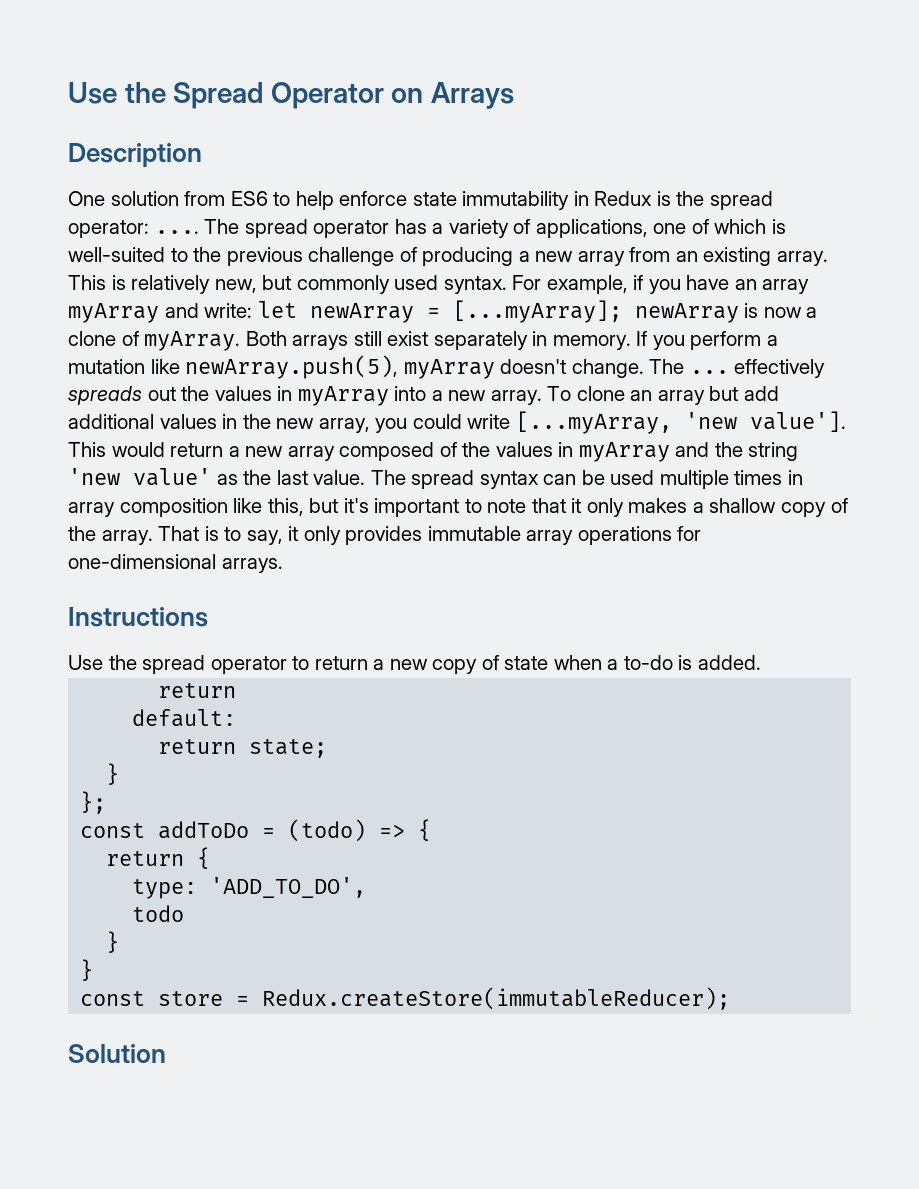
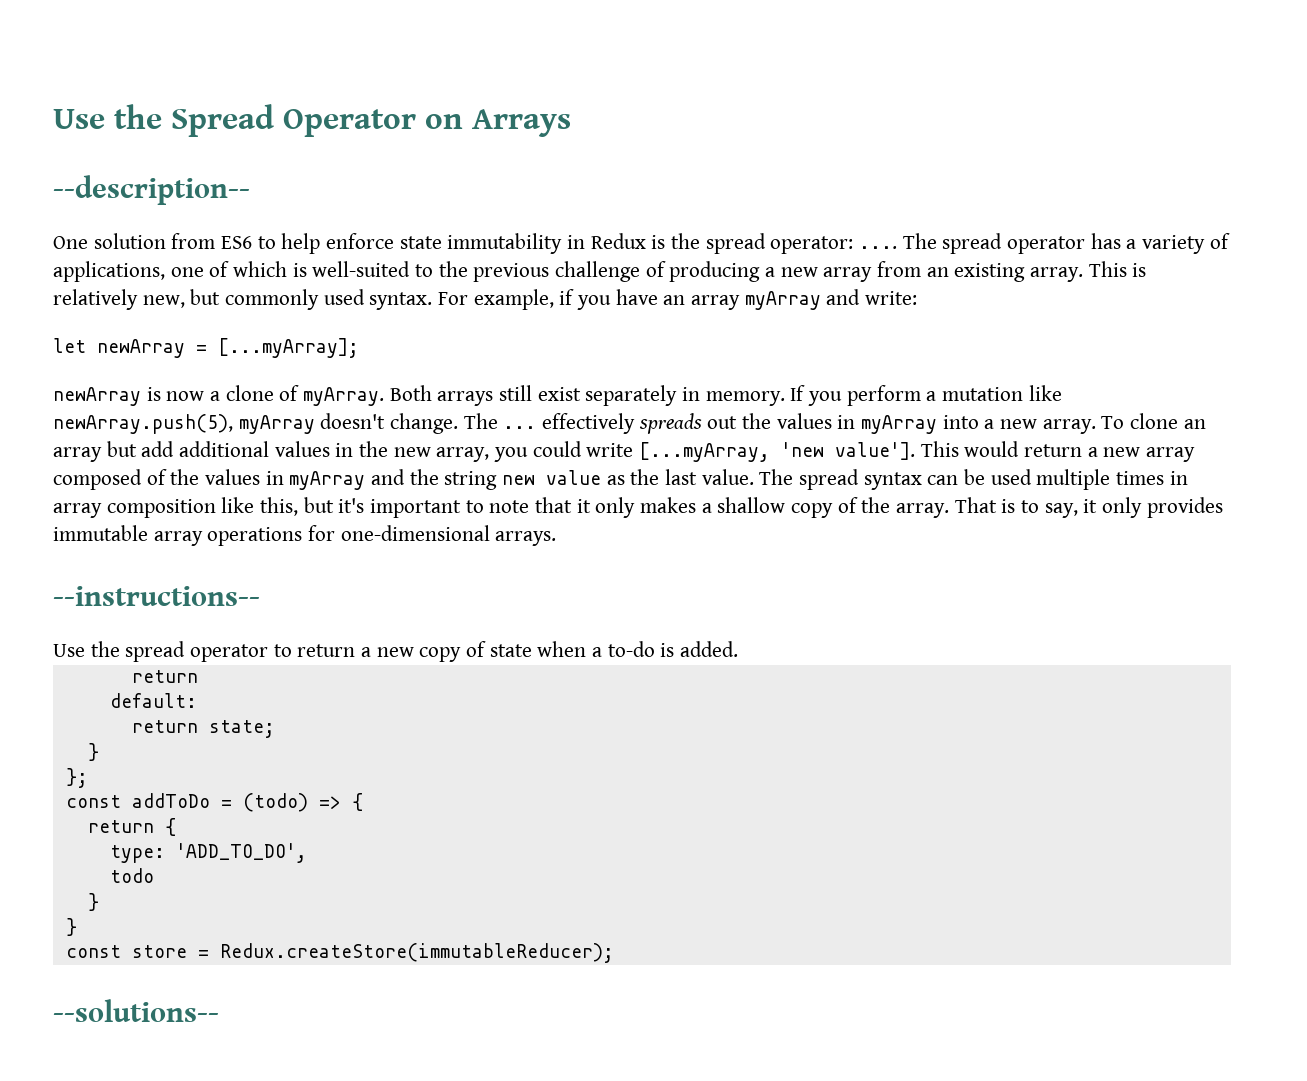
[68,143,202,168] Description -> [53,175,250,205] --description--
(253, 310) none -> (918, 298) //
(622, 311) none -> (359, 348) //
[68,468,211,486] 'new value' -> [502,470,602,485] new value
[68,607,208,627] Instructions -> [53,586,260,606] --instructions--
[68,1044,166,1063] Solution -> [53,999,219,1022] --solutions--

